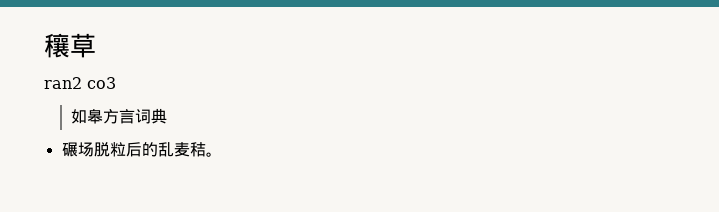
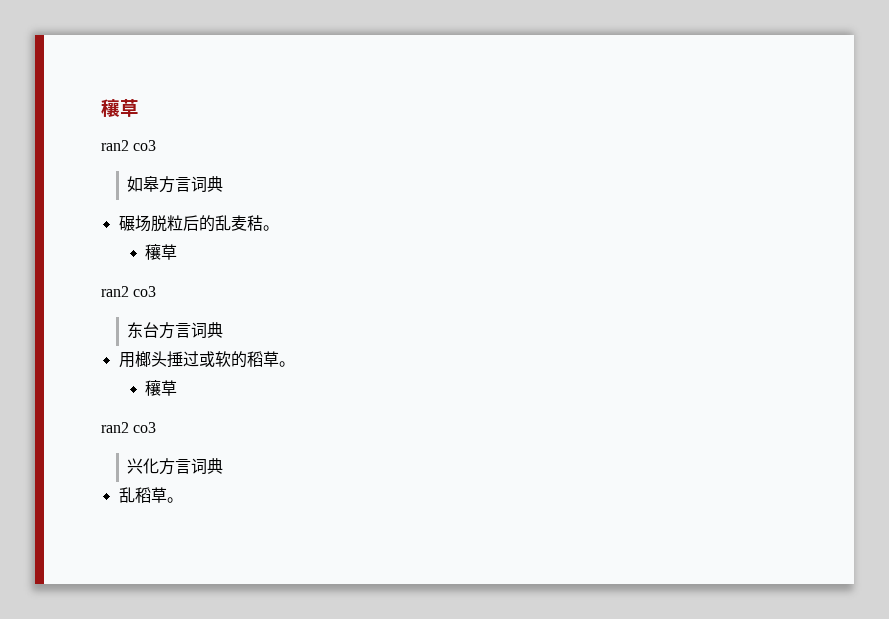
(222, 154) none -> [144,244,177,260] [101,286,157,297] [127,322,224,339] [118,351,295,368] [144,380,177,396] [101,422,157,433] [127,458,224,475] [118,487,183,503] // 穰草 // ran2 co3 // 东台方言词典 // 用榔头捶过或软的稻草。 // 穰草 // ran2 co3 // 兴化方言词典 // 乱稻草。

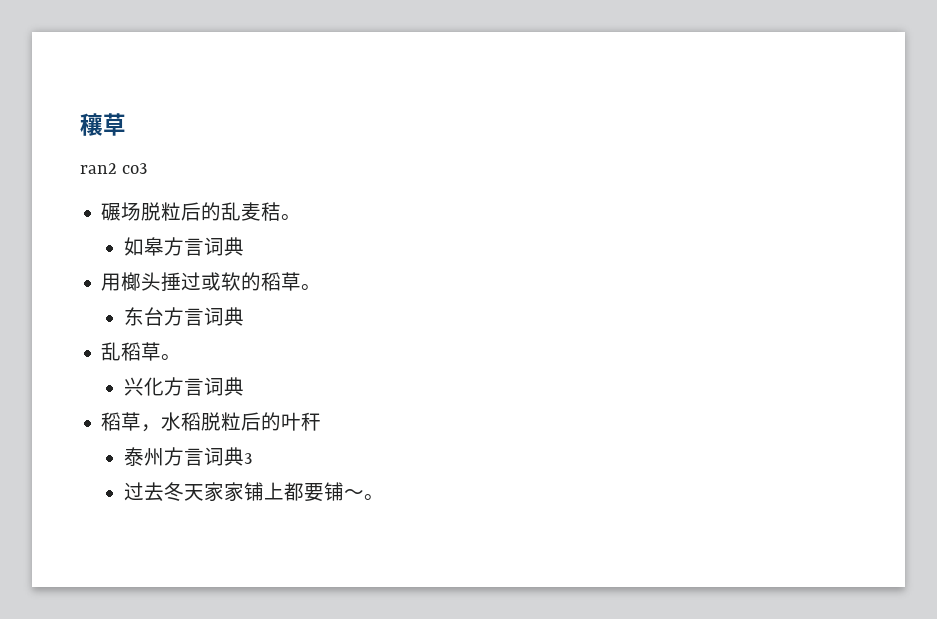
[101,99,139,117] [101,140,157,151] [127,176,224,193] 穰草 // ran2 co3 // 如皋方言词典 -> [80,113,126,136] [80,163,148,174] 穰草 // ran2 co3
[144,244,177,260] [101,286,157,297] [127,322,160,338] 穰草 // ran2 co3 // 东台 -> [123,237,164,256] 如皋
[144,380,177,396] [101,422,157,433] [127,458,160,474] 穰草 // ran2 co3 // 兴化 -> [123,307,164,326] 东台
(183, 500) none -> [123,377,244,396] [101,412,322,432] [123,447,252,466] [123,482,384,502] // 兴化方言词典 // 稻草，水稻脱粒后的叶秆 // 泰州方言词典3 // 过去冬天家家铺上都要铺～。

